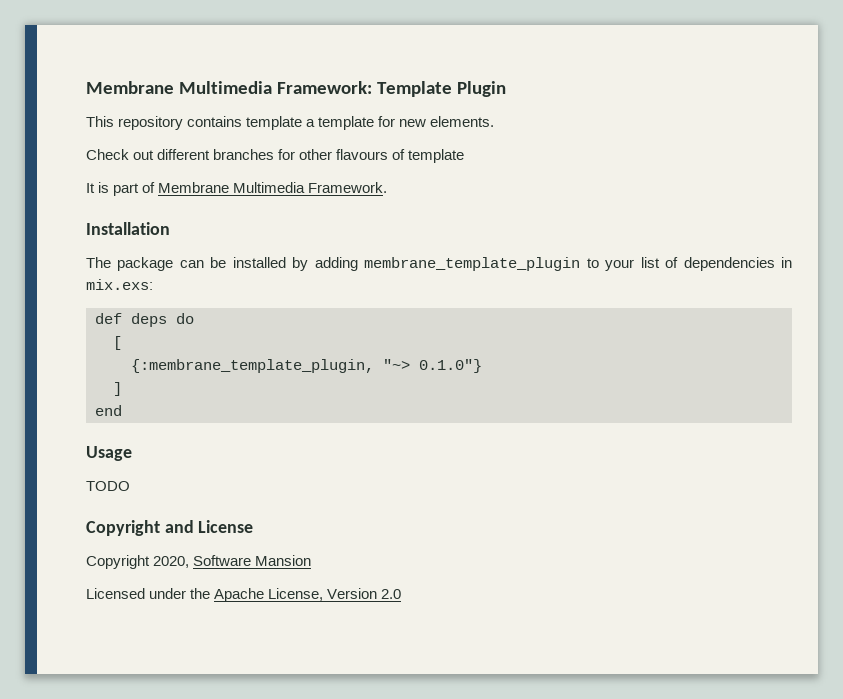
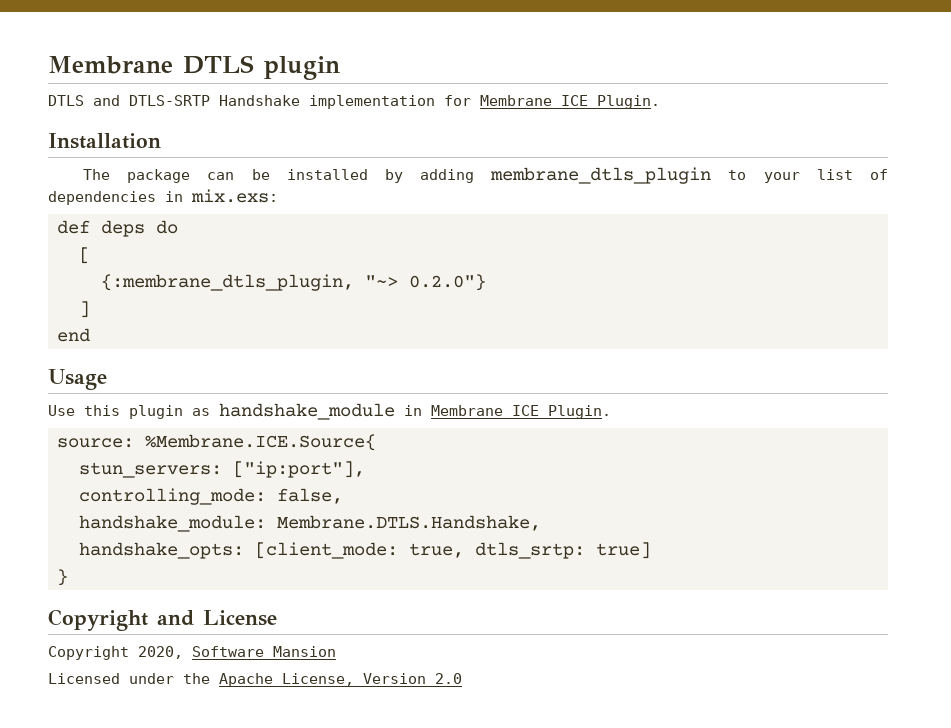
[86,81,506,97] [86,116,495,130] [86,149,465,163] [86,182,388,196] Membrane Multimedia Framework: Template Plugin // This repository contains template a template for new elements. // Check out different branches for other flavours of template // It is part of Membrane Multimedia Framework. -> [48,55,340,80] [48,95,660,109] Membrane DTLS plugin // DTLS and DTLS-SRTP Handshake implementation for Membrane ICE Plugin.
[364,257,581,271] membrane_template_plugin -> [490,167,712,184] membrane_dtls_plugin
[131,359,482,373] {:membrane_template_plugin, "~> 0.1.0"} -> [101,274,486,291] {:membrane_dtls_plugin, "~> 0.2.0"}
[86,481,130,491] TODO -> [48,403,611,420] [57,434,376,451] [79,461,365,478] [79,488,343,505] [79,515,541,532] [79,542,651,559] [57,569,68,586] Use this plugin as handshake_module in Membrane ICE Plugin. // source: %Membrane.ICE.Source{ // stun_servers: ["ip:port"], // controlling_mode: false, // handshake_module: Membrane.DTLS.Handshake, // handshake_opts: [client_mode: true, dtls_srtp: true] // }

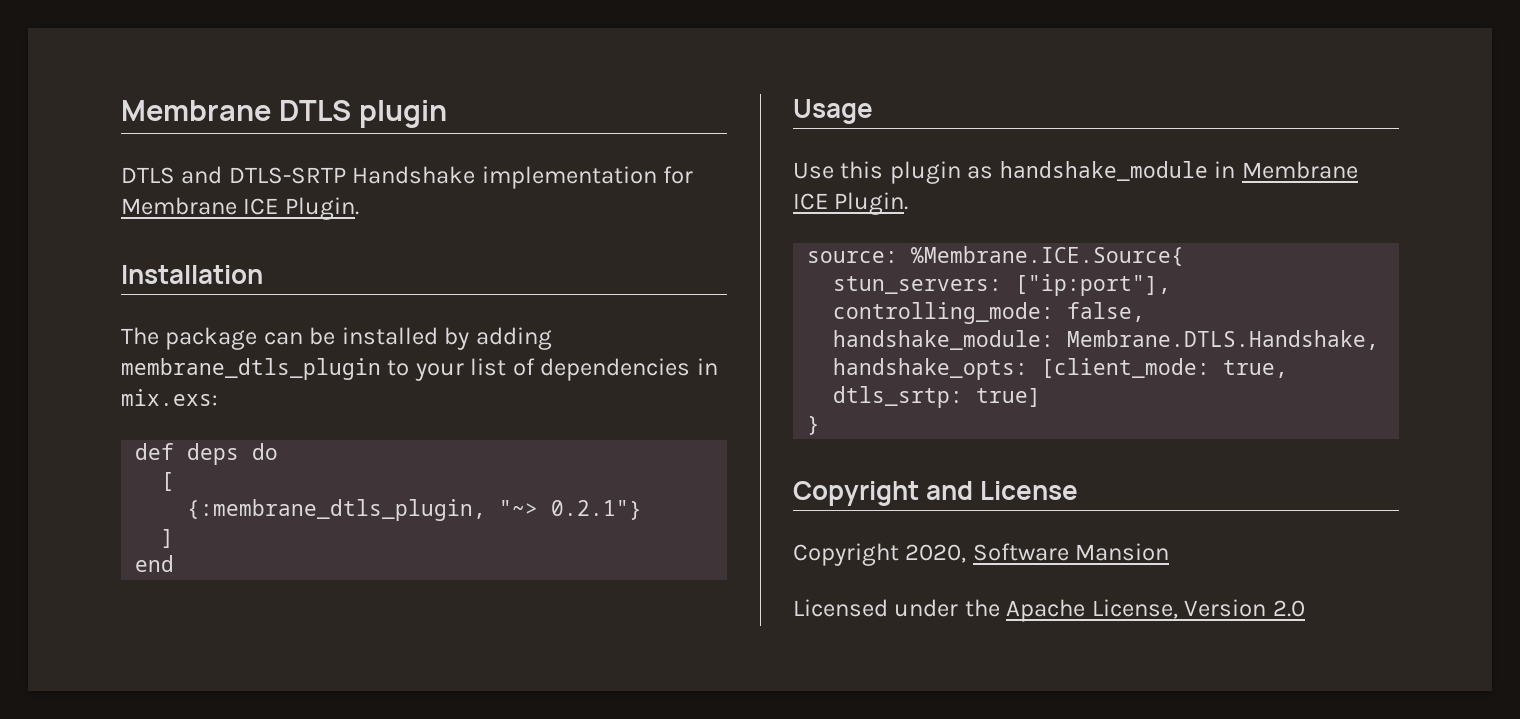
[409,274,486,291] 0.2.0"} -> [551,500,643,520] 0.2.1"}

